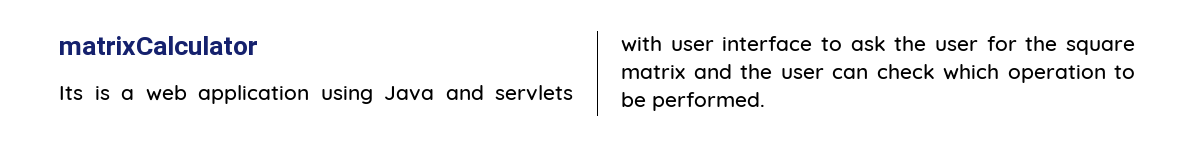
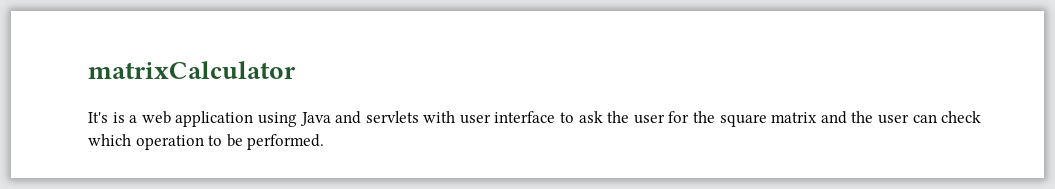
[59,86,83,100] Its -> [88,112,108,123] It's

